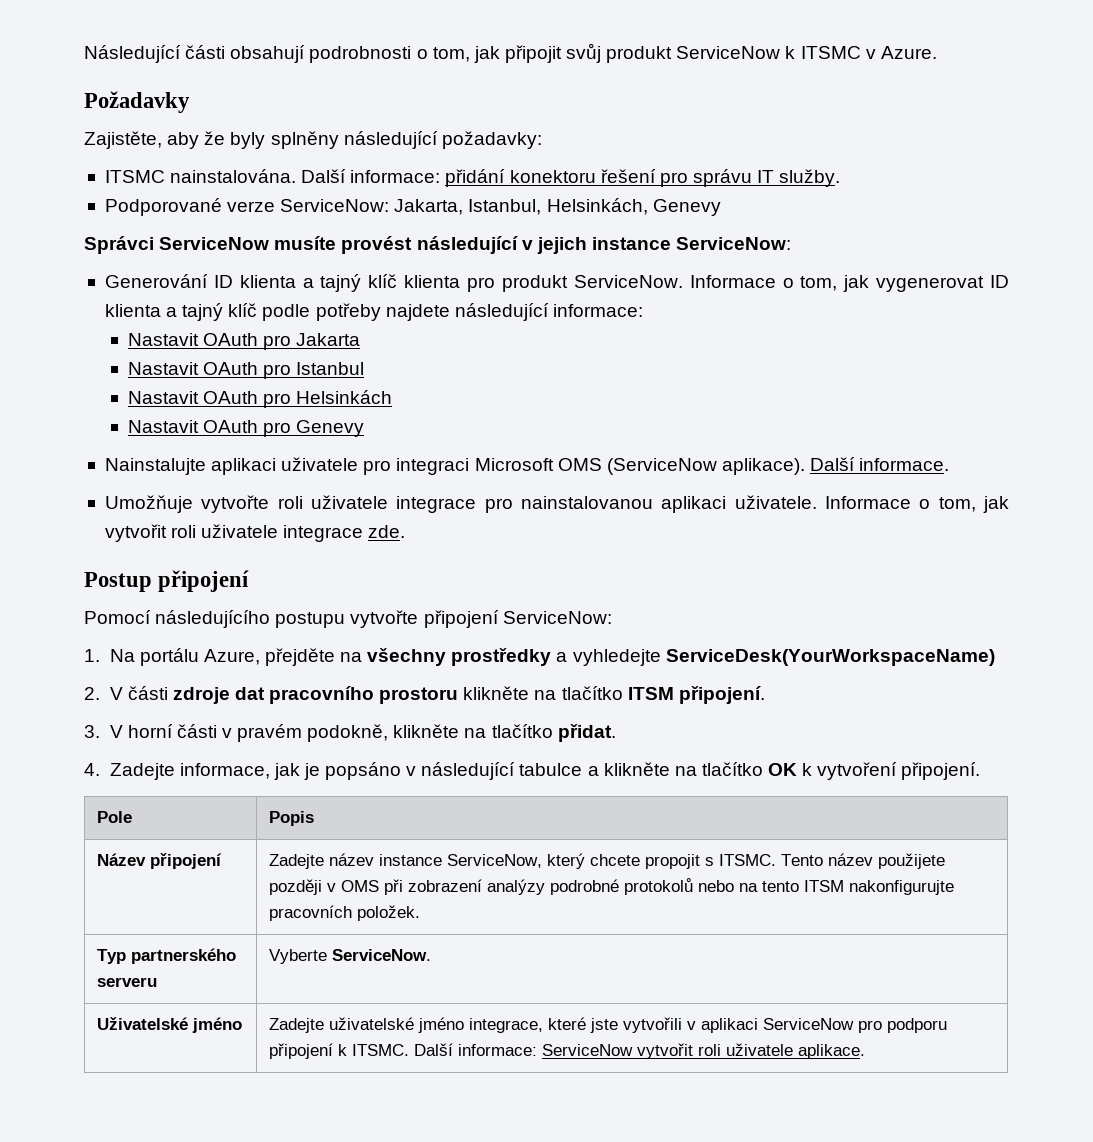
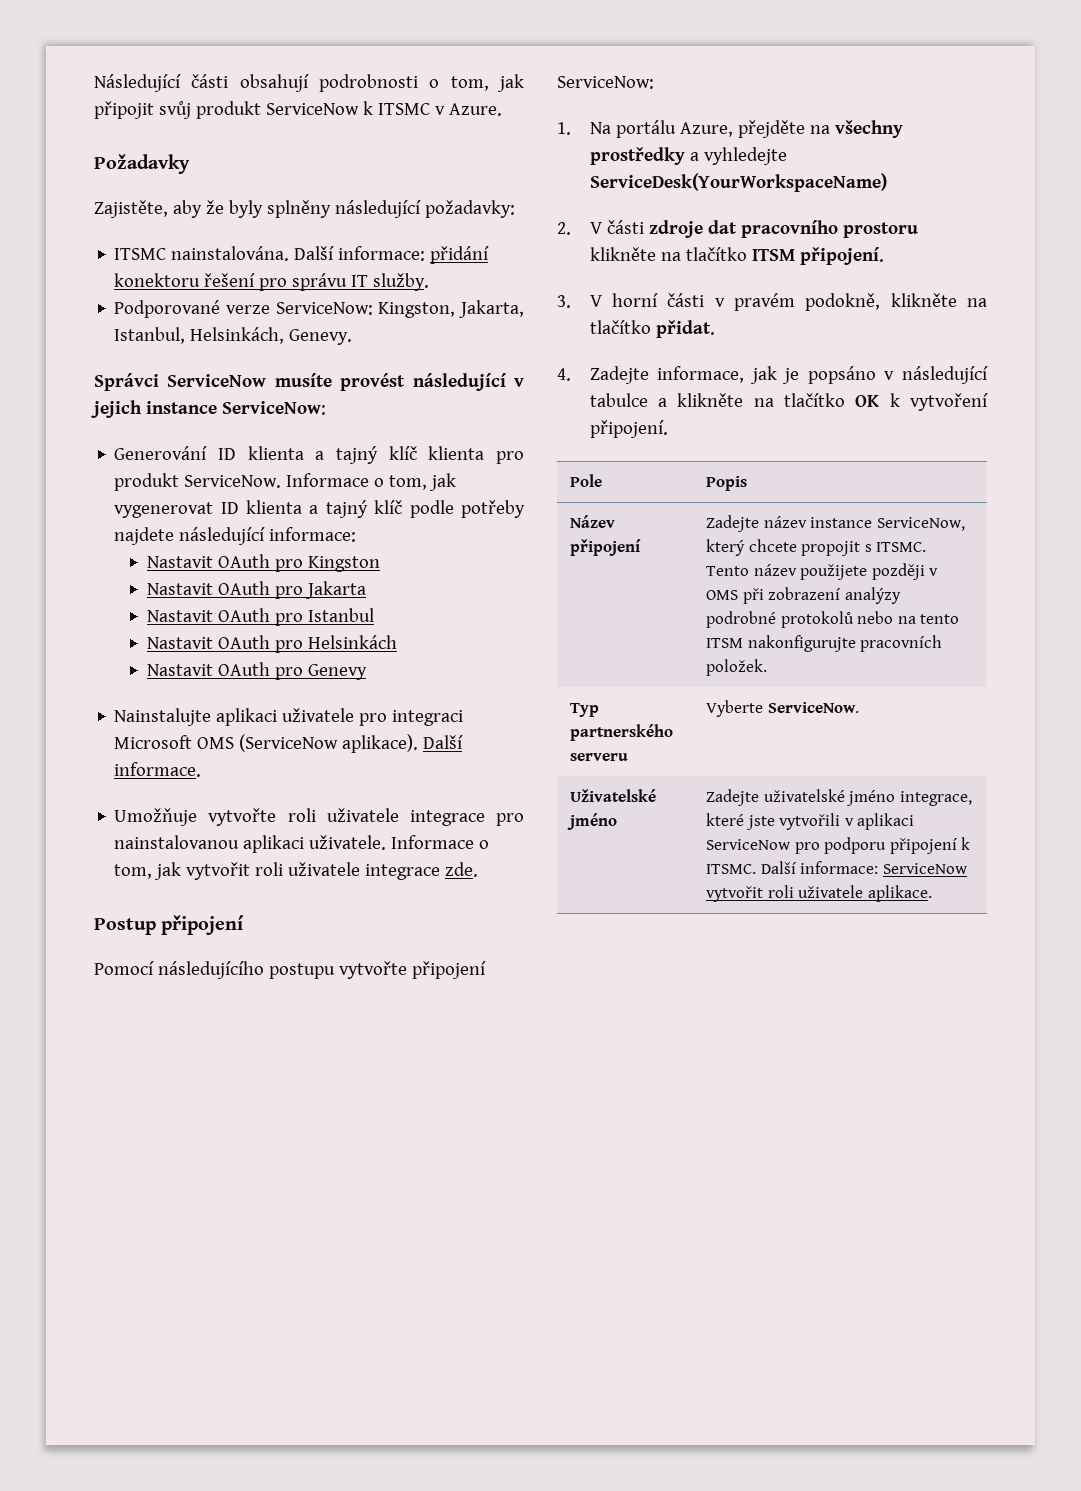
(390, 205) none -> [378,302,456,318] Kingston,
[652,199,721,216] Genevy -> [289,329,353,345] Genevy.
(643, 310) none -> [146,554,380,572] // Nastavit OAuth pro Kingston

